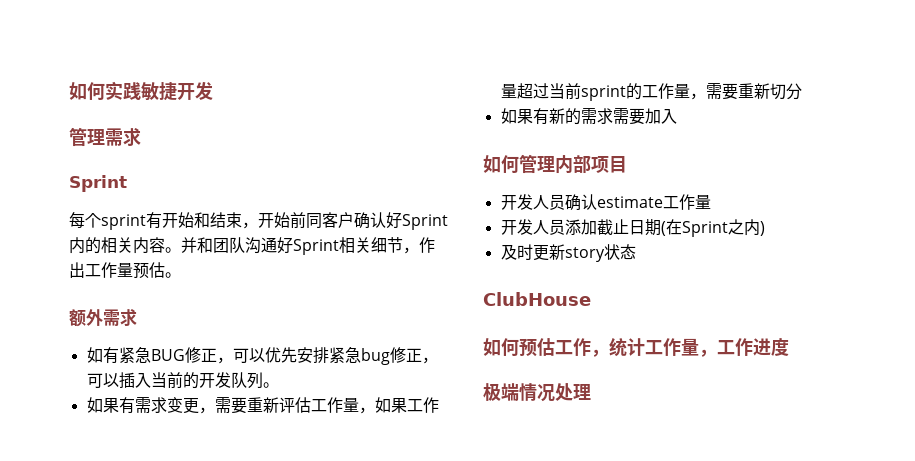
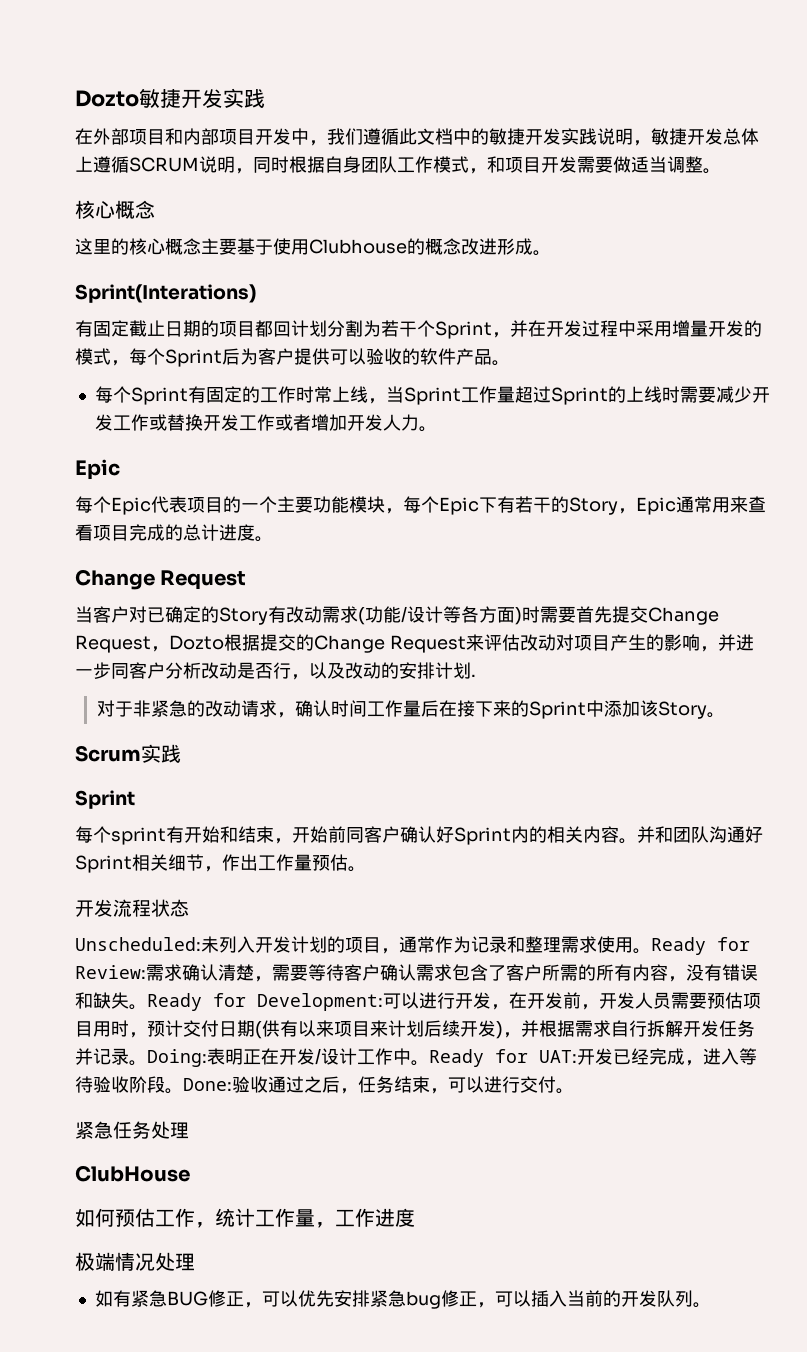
[69,81,213,101] [69,127,141,147] 如何实践敏捷开发 // 管理需求 -> [75,88,265,109] [75,128,759,146] [75,156,721,174] [75,200,155,219] [75,238,551,256] [75,284,256,303] [75,320,762,339] [75,348,510,367] [94,386,770,405] [94,414,437,432] [75,459,120,480] [75,496,766,515] [75,524,273,542] [75,569,247,590] [75,606,719,625] [75,634,754,653] [75,662,476,680] [96,700,725,719] [75,744,181,763] Dozto敏捷开发实践 // 在外部项目和内部项目开发中，我们遵循此文档中的敏捷开发实践说明，敏捷开发总体上遵循SCRUM说明，同时根据自身团队工作模式，和项目开发需要做适当调整。 // 核心概念 // 这里的核心概念主要基于使用Clubhouse的概念改进形成。 // Sprint(Interations) // 有固定截止日期的项目都回计划分割为若干个Sprint，并在开发过程中采用增量开发的模式，每个Sprint后为客户提供可以验收的软件产品。 // 每个Sprint有固定的工作时常上线，当Sprint工作量超过Sprint的上线时需要减少开发工作或替换开发工作或者增加开发人力。 // Epic // 每个Epic代表项目的一个主要功能模块，每个Epic下有若干的Story，Epic通常用来查看项目完成的总计进度。 // Change Request // 当客户对已确定的Story有改动需求(功能/设计等各方面)时需要首先提交Change Request，Dozto根据提交的Change Request来评估改动对项目产生的影响，并进一步同客户分析改动是否行，以及改动的安排计划. // 对于非紧急的改动请求，确认时间工作量后在接下来的Sprint中添加该Story。 // Scrum实践
[69,308,137,327] 额外需求 -> [75,899,189,917] [75,936,750,955] [75,964,758,982] [75,992,761,1011] [75,1020,755,1039] [75,1048,757,1067] [75,1076,574,1094] [75,1121,189,1139] [75,1165,190,1182] [75,1208,415,1228] [75,1252,195,1271] 开发流程状态 // Unscheduled:未列入开发计划的项目，通常作为记录和整理需求使用。Ready for Review:需求确认清楚，需要等待客户确认需求包含了客户所需的所有内容，没有错误和缺失。Ready for Development:可以进行开发，在开发前，开发人员需要预估项目用时，预计交付日期(供有以来项目来计划后续开发)，并根据需求自行拆解开发任务并记录。Doing:表明正在开发/设计工作中。Ready for UAT:开发已经完成，进入等待验收阶段。Done:验收通过之后，任务结束，可以进行交付。 // 紧急任务处理 // ClubHouse // 如何预估工作，统计工作量，工作进度 // 极端情况处理
[86,397,439,414] [500,83,802,101] [500,108,677,125] [483,154,627,174] [500,194,711,211] [500,219,765,237] [500,244,636,262] [483,292,591,306] [483,337,789,357] [483,383,591,402] // 如果有需求变更，需要重新评估工作量，如果工作量超过当前sprint的工作量，需要重新切分 // 如果有新的需求需要加入 // 如何管理内部项目 // 开发人员确认estimate工作量 // 开发人员添加截止日期(在Sprint之内) // 及时更新story状态 // ClubHouse // 如何预估工作，统计工作量，工作进度 // 极端情况处理 -> (711, 1305) none

